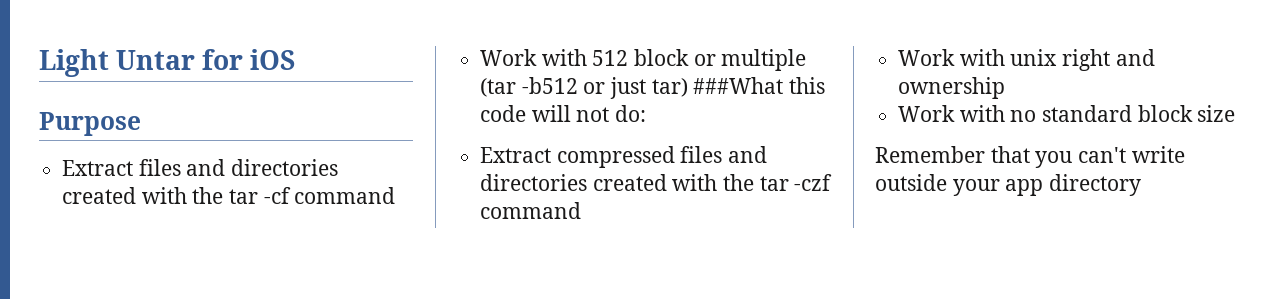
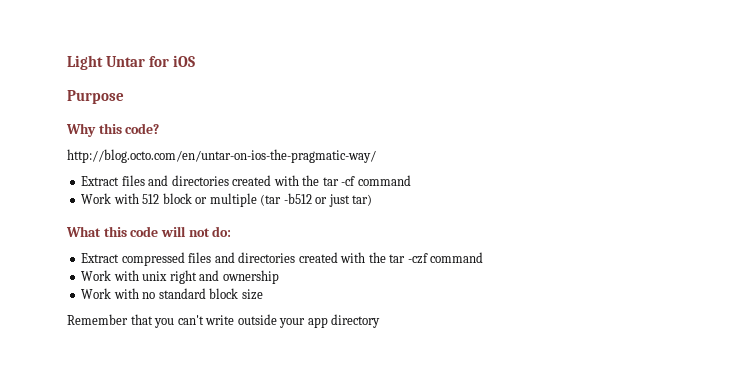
(141, 124) none -> [66,123,160,137] [67,149,376,163] // Why this code? // http://blog.octo.com/en/untar-on-ios-the-pragmatic-way/
[693,77,784,94] ###What -> [66,226,101,237] // What

